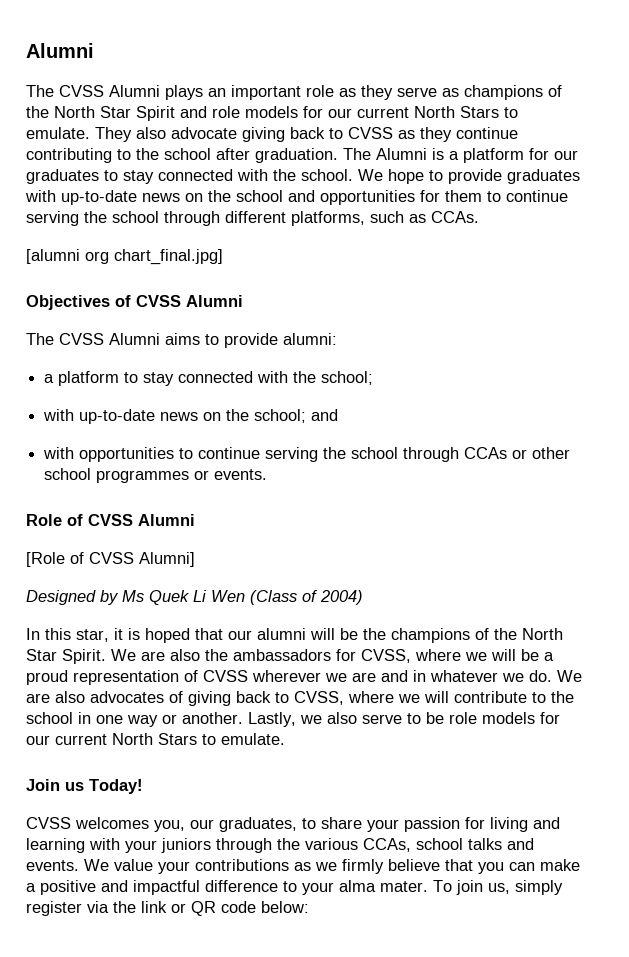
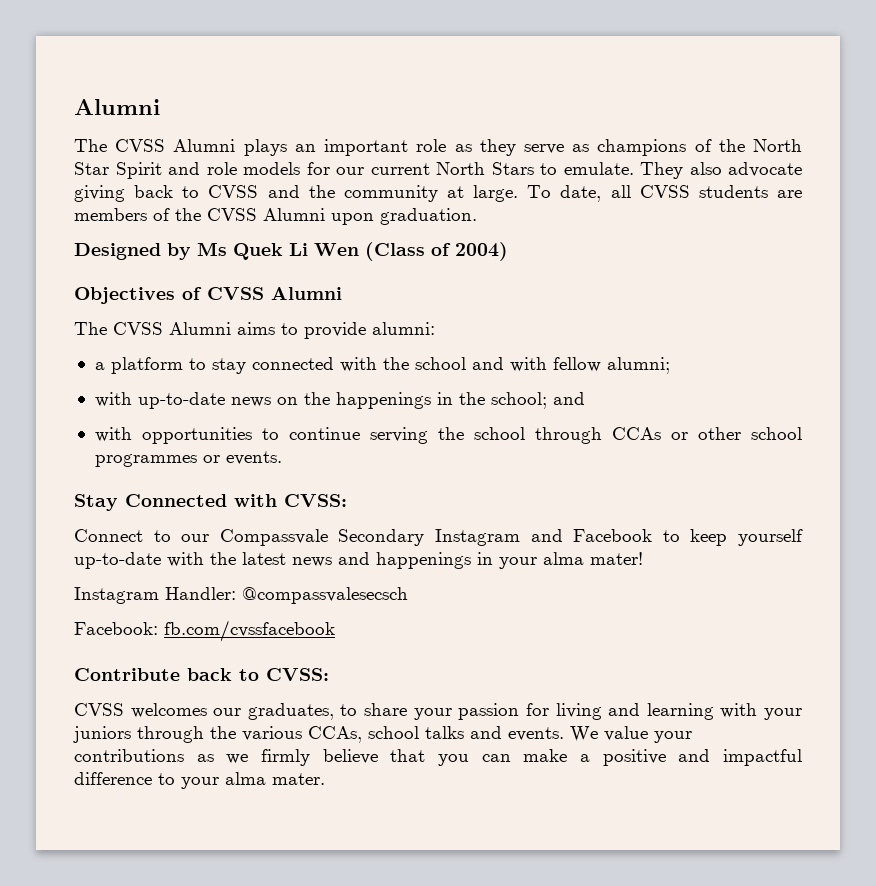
[398,127,518,142] [26,148,578,163] [26,169,580,184] [25,190,568,205] [26,211,479,226] [26,249,223,265] as they continue contributing to the school after graduation. The Alumni is a platform for our graduates to stay connected with the school. We hope to provide graduates with up-to-date news on the school and opportunities for them to continue serving the school through different platforms, such as CCAs. // [alumni org chart_final.jpg] -> [267,185,802,202] [74,208,477,225] [74,242,508,261] and the community at large. To date, all CVSS students are members of the CVSS Alumni upon graduation. // Designed by Ms Quek Li Wen (Class of 2004)
[321,371,374,385] [43,409,250,424] school; // with up-to-date news on the -> [414,357,670,374] [94,392,485,409] school and with fellow alumni; // with up-to-date news on the happenings in the
[26,514,195,526] [26,552,195,567] [26,590,363,605] [26,628,563,643] [26,649,554,664] [26,670,582,685] [26,691,574,706] [26,712,560,727] [26,733,285,745] [26,779,143,794] Role of CVSS Alumni // [Role of CVSS Alumni] // Designed by Ms Quek Li Wen (Class of 2004) // In this star, it is hoped that our alumni will be the champions of the North Star Spirit. We are also the ambassadors for CVSS, where we will be a proud representation of CVSS wherever we are and in whatever we do. We are also advocates of giving back to CVSS, where we will contribute to the school in one way or another. Lastly, we also serve to be role models for our current North Stars to emulate. // Join us Today! -> [74,494,347,511] [74,529,804,546] [74,552,643,569] [74,587,408,604] [74,620,335,642] [74,668,329,681] Stay Connected with CVSS: // Connect to our Compassvale Secondary Instagram and Facebook to keep yourself up-to-date with the latest news and happenings in your alma mater! // Instagram Handler: @compassvalesecsch // Facebook: fb.com/cvssfacebook // Contribute back to CVSS:
[154,820,185,832] you, -> (207, 710) none
[433,880,563,895] [26,901,309,916] To join us, simply register via the link or QR code below: -> (325, 779) none

